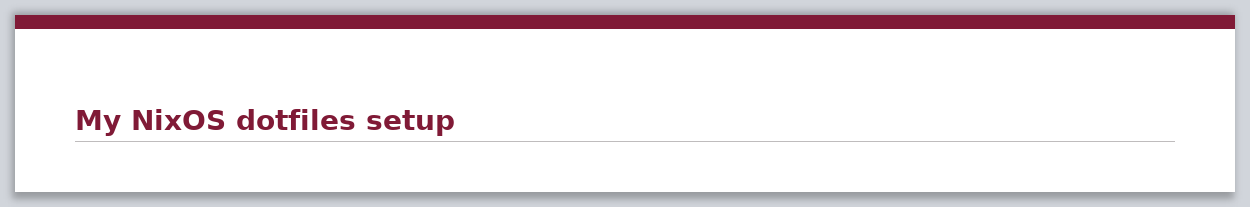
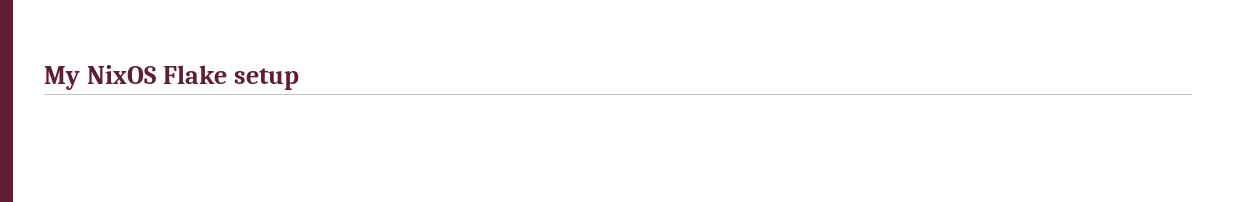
[236,109,356,130] dotfiles -> [162,65,227,84] Flake

